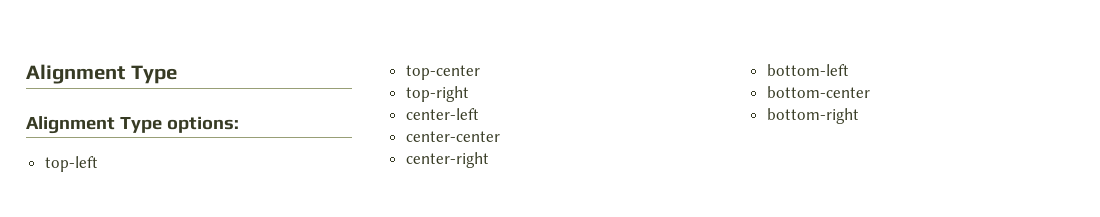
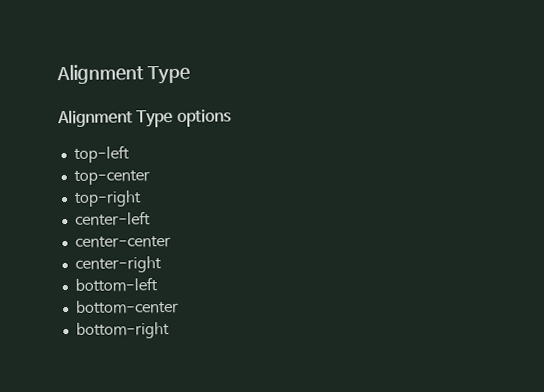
[166,116,239,133] options: -> [176,109,232,127] options

